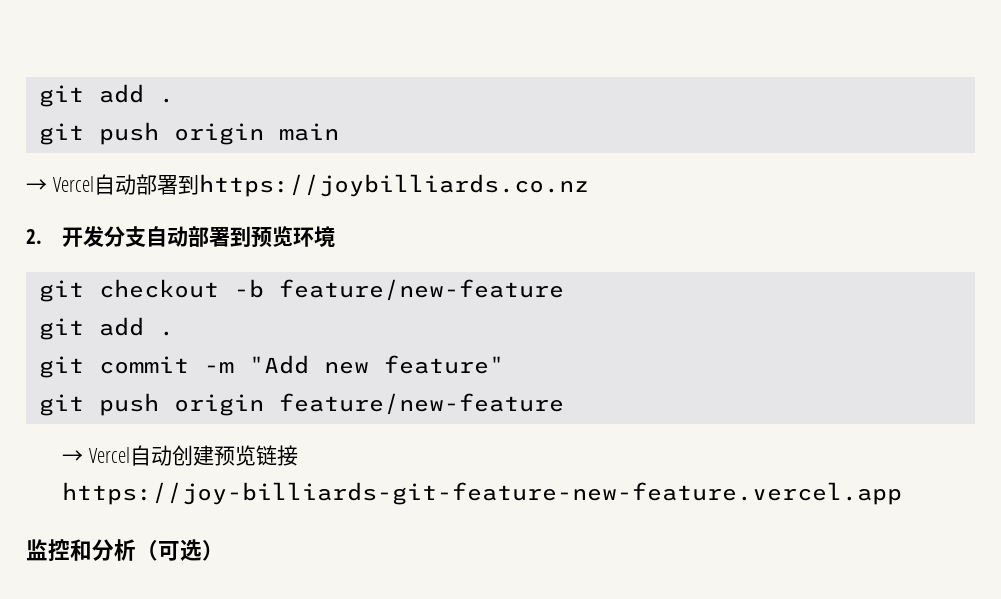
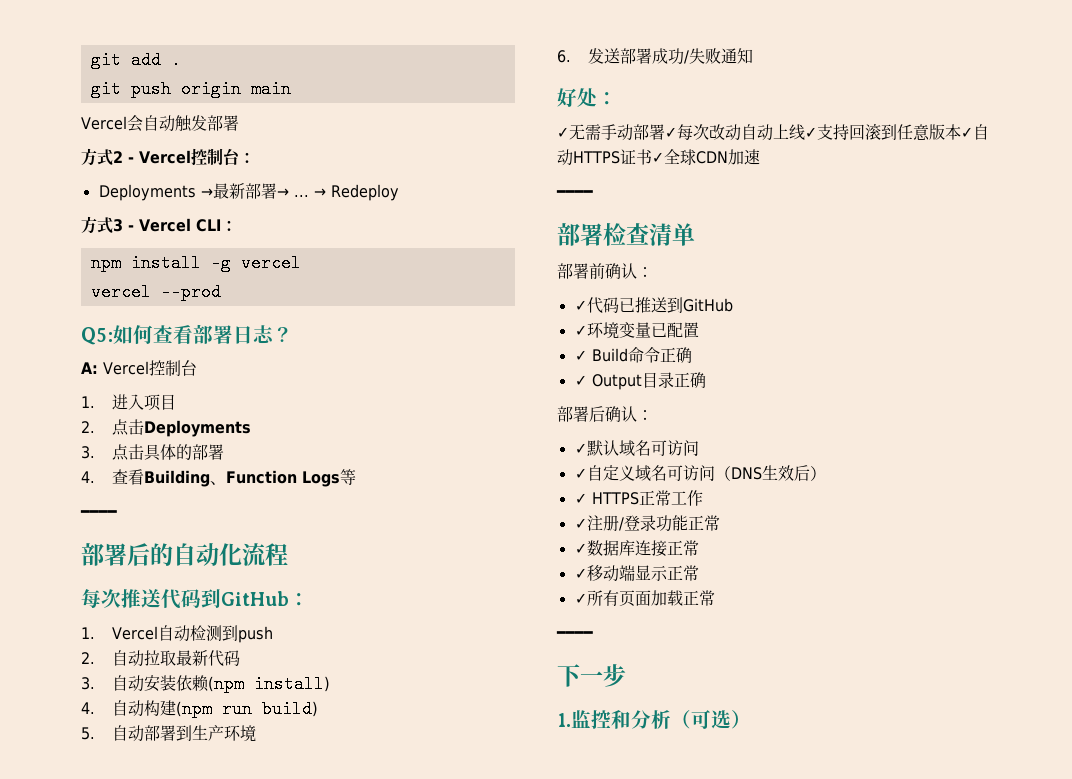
[26,174,589,197] [26,226,335,248] [38,279,564,302] [38,317,174,340] [38,355,504,378] [38,393,564,416] [61,445,298,466] [61,482,902,505] → Vercel自动部署到https://joybilliards.co.nz // 2.开发分支自动部署到预览环境 // git checkout -b feature/new-feature // git add . // git commit -m "Add new feature" // git push origin feature/new-feature // → Vercel自动创建预览链接https://joy-billiards-git-feature-new-feature.vercel.app // -> [81,115,239,132] [81,148,255,166] [98,183,399,201] [81,216,237,234] [90,254,301,272] [90,283,221,301] [81,324,293,345] [81,360,197,376] [81,394,176,411] [81,419,251,437] [81,444,224,461] [81,469,356,487] [80,510,117,517] [81,543,288,566] [81,589,309,609] [81,625,273,643] [81,650,240,667] [81,675,330,693] [81,700,318,718] [81,725,256,742] [557,48,753,65] [557,88,617,107] [557,123,989,141] [557,149,760,166] [556,190,593,197] [557,223,695,246] [557,263,653,279] [574,297,733,314] [574,322,699,339] [574,347,692,363] [574,372,706,390] [557,406,653,422] [574,440,699,456] [574,465,826,481] [574,490,703,506] [574,515,720,532] [574,540,699,557] [574,565,699,582] [574,590,715,607] [556,631,593,638] [557,664,626,687] [557,713,571,727] Vercel会自动触发部署 // 方式2 - Vercel控制台： // Deployments →最新部署→ ... → Redeploy // 方式3 - Vercel CLI： // npm install -g vercel // vercel --prod // Q5:如何查看部署日志？ // A: Vercel控制台 // 1.进入项目 // 2.点击Deployments // 3.点击具体的部署 // 4.查看Building、Function Logs等 // ━━━━ // 部署后的自动化流程 // 每次推送代码到GitHub： // 1. Vercel自动检测到push // 2.自动拉取最新代码 // 3.自动安装依赖(npm install) // 4.自动构建(npm run build) // 5.自动部署到生产环境 // 6.发送部署成功/失败通知 // 好处： // ✓无需手动部署✓每次改动自动上线✓支持回滚到任意版本✓自动HTTPS证书✓全球CDN加速 // ━━━━ // 部署检查清单 // 部署前确认： // ✓代码已推送到GitHub // ✓环境变量已配置 // ✓ Build命令正确 // ✓ Output目录正确 // 部署后确认： // ✓默认域名可访问 // ✓自定义域名可访问（DNS生效后） // ✓ HTTPS正常工作 // ✓注册/登录功能正常 // ✓数据库连接正常 // ✓移动端显示正常 // ✓所有页面加载正常 // ━━━━ // 下一步 // 1.

